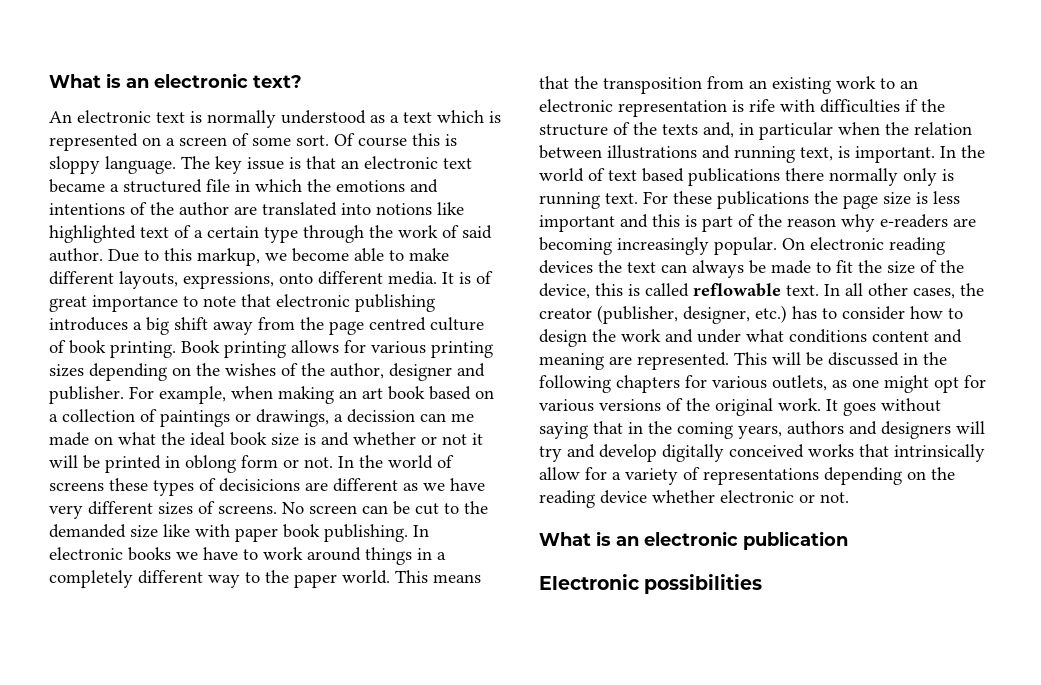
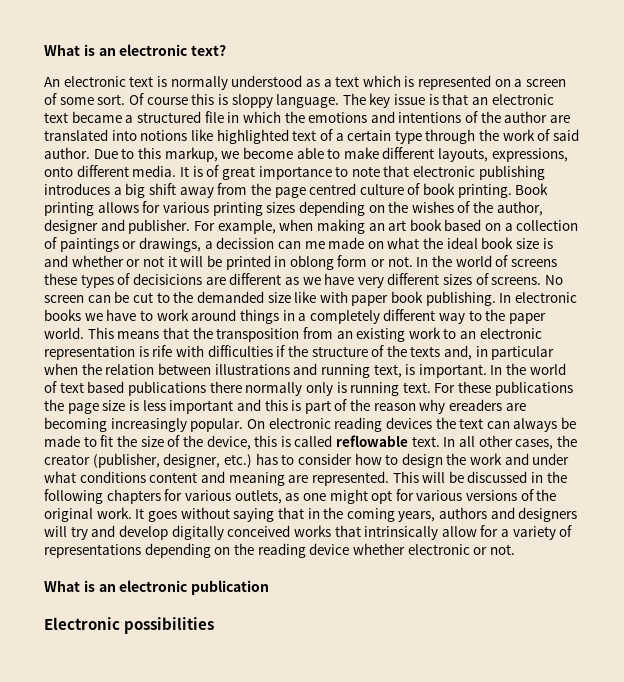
[880,214,948,228] e-readers -> [449,399,503,411] ereaders

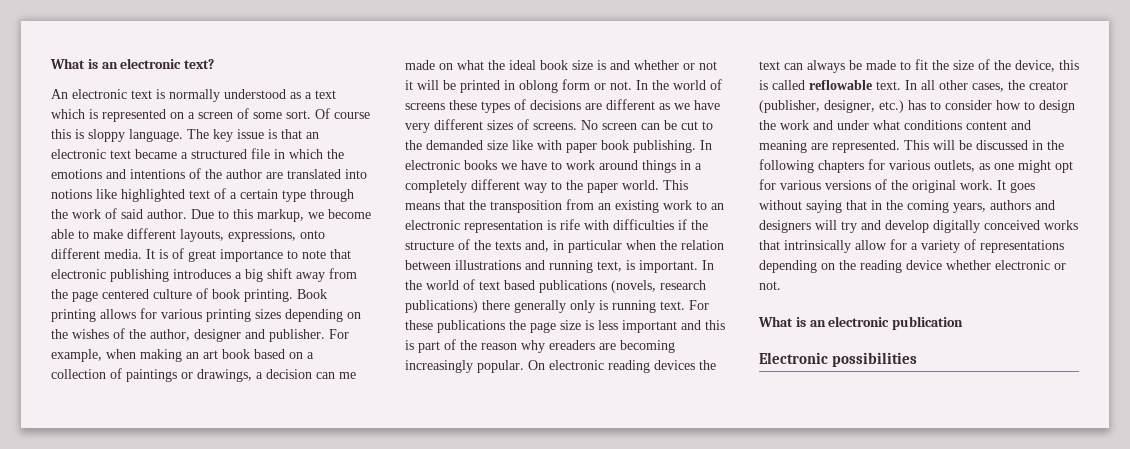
[309,183,357,195] centred -> [102,289,149,299] centered
[216,237,275,249] decission -> [266,369,312,379] decision
[132,273,202,285] decisicions -> [530,100,581,110] decisions
[209,381,303,396] there normally -> [611,280,706,293] [405,300,566,313] (novels, research publications) there generally

